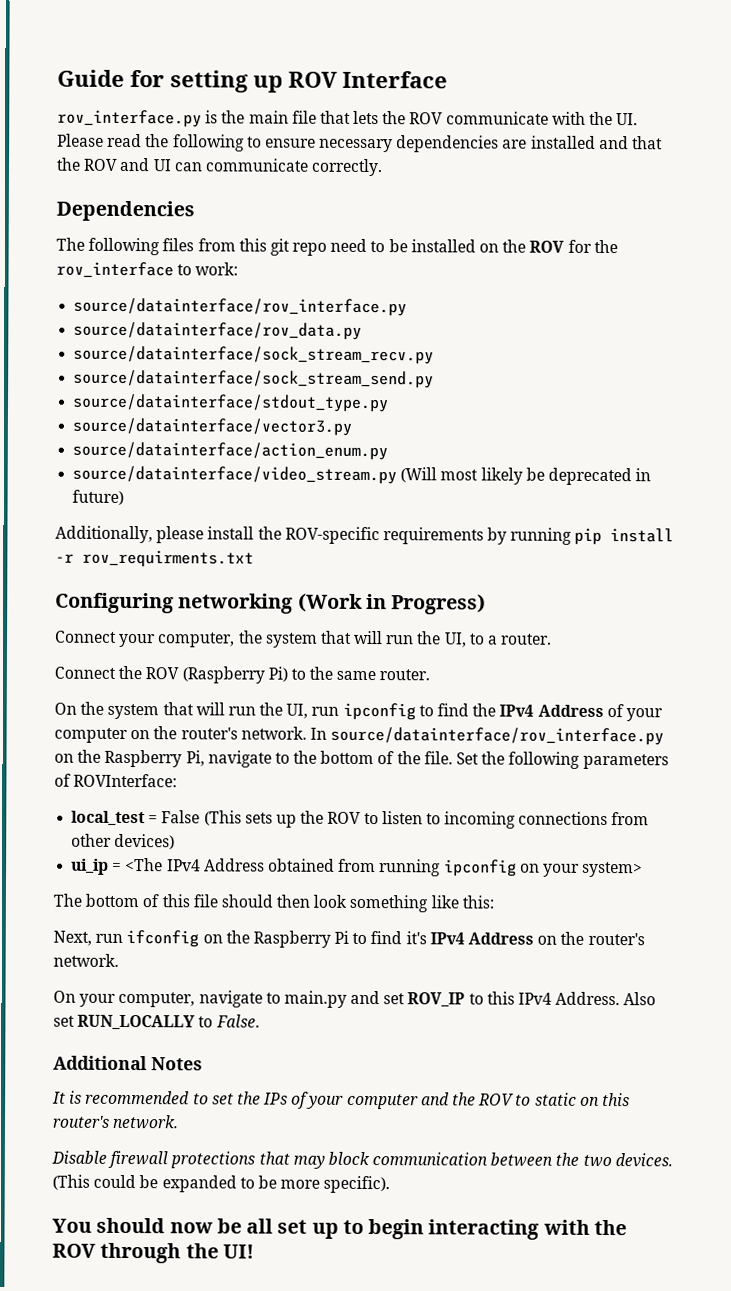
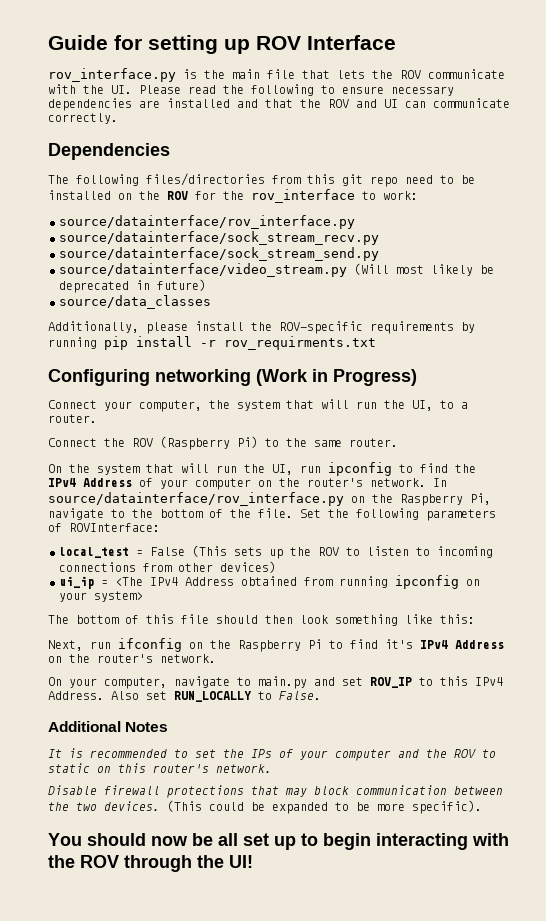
[162,238,195,252] files -> [146,173,265,186] files/directories
[73,321,363,340] // source/datainterface/rov_data.py -> (355, 222) none
[72,393,390,413] [72,417,353,436] [72,441,389,461] // source/datainterface/stdout_type.py // source/datainterface/vector3.py // source/datainterface/action_enum.py -> (379, 254) none
(125, 497) none -> [59,295,211,309] // source/data_classes

